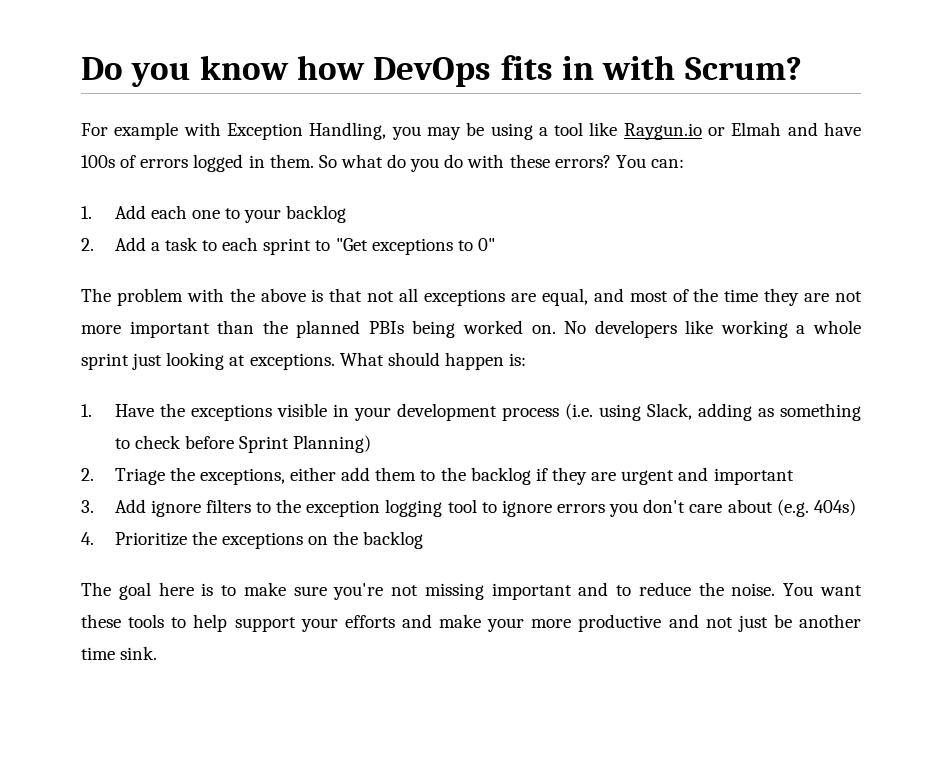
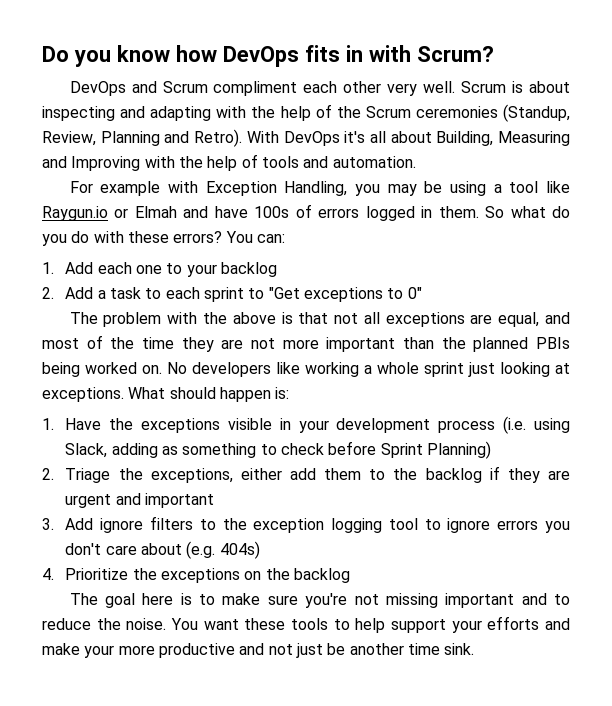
(802, 68) none -> [69,81,570,96] [42,104,571,122] [42,129,570,147] [42,154,416,171] // DevOps and Scrum compliment each other very well. Scrum is about inspecting and adapting with the help of the Scrum ceremonies (Standup, Review, Planning and Retro). With DevOps it's all about Building, Measuring and Improving with the help of tools and automation.

